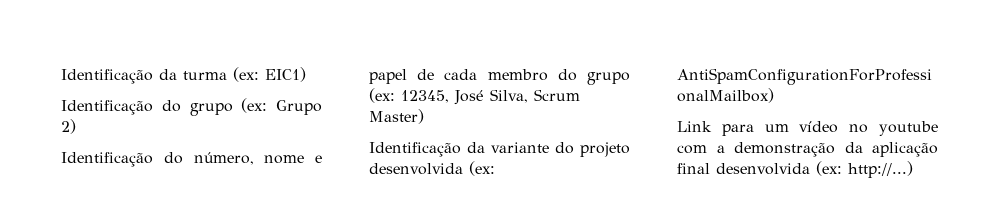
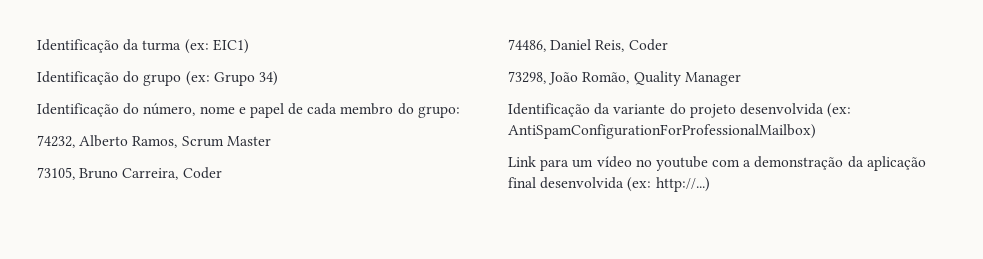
[61,119,76,134] 2) -> [258,71,278,86] 34)
[587,72,630,85] [369,88,580,105] [369,109,424,124] grupo (ex: 12345, José Silva, Scrum Master) -> [417,106,460,118] [37,135,271,148] [37,167,222,180] [508,39,668,52] [508,71,741,86] grupo: // 74232, Alberto Ramos, Scrum Master // 73105, Bruno Carreira, Coder // 74486, Daniel Reis, Coder // 73298, João Romão, Quality Manager

